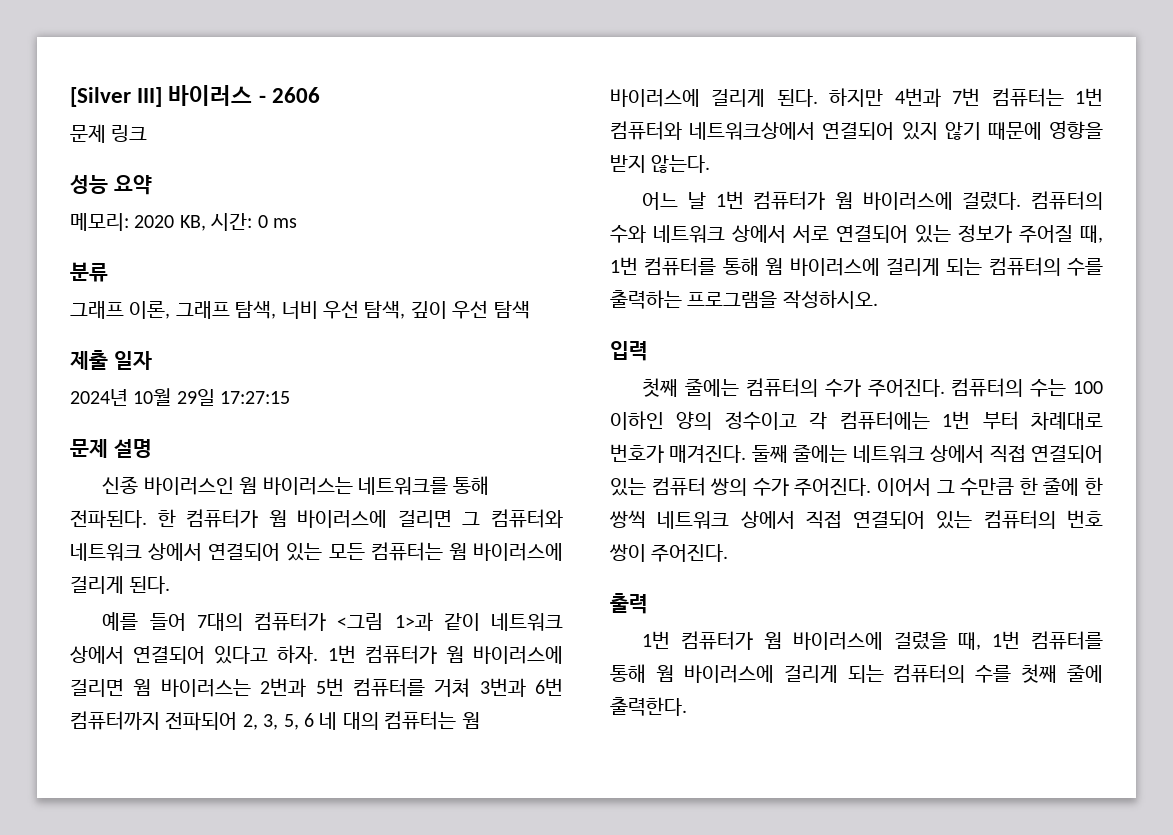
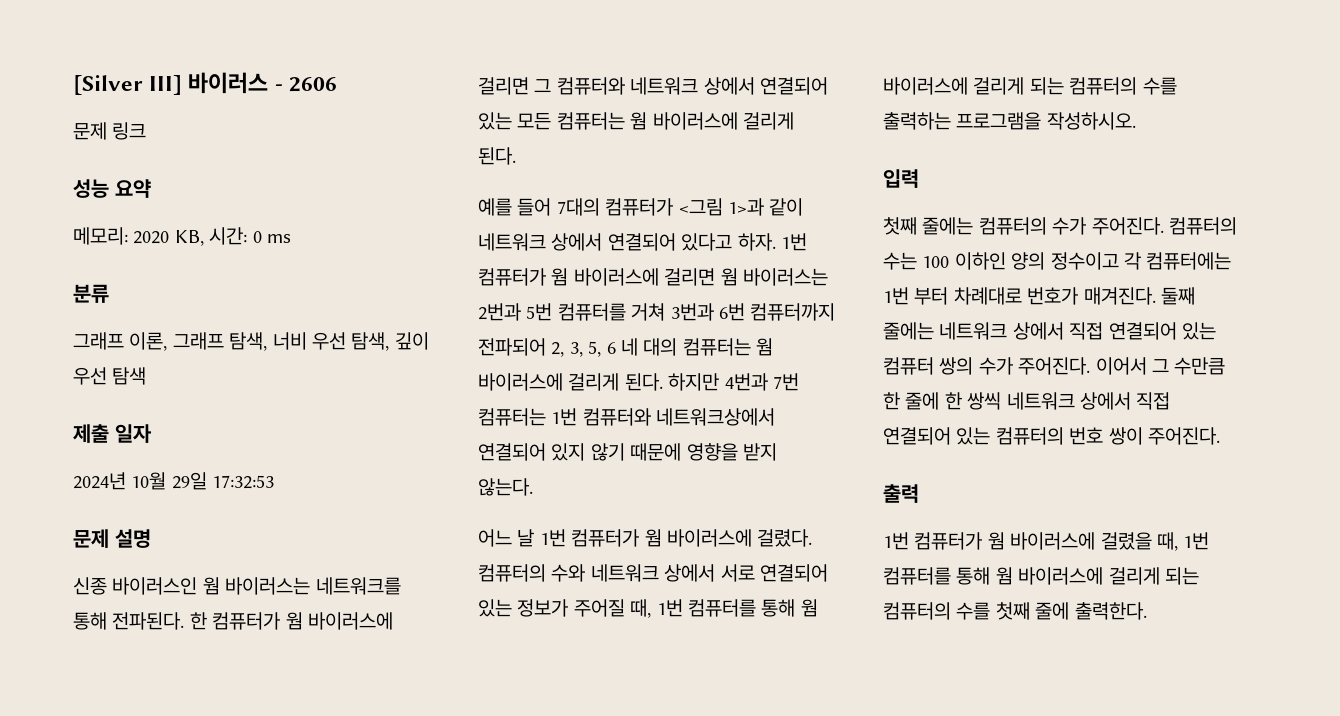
[220,391,291,404] 17:27:15 -> [212,475,275,489] 17:32:53

